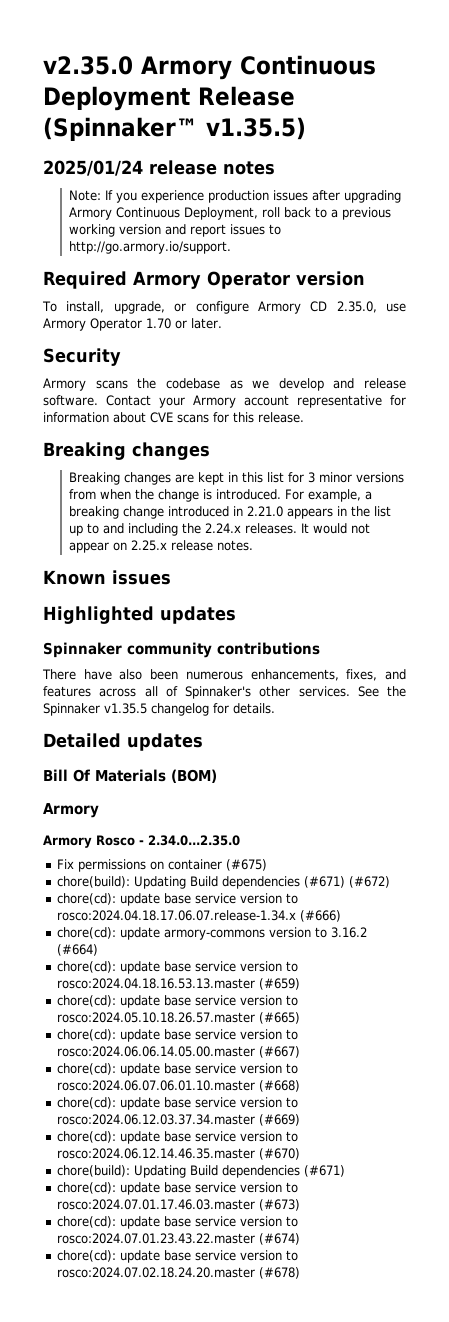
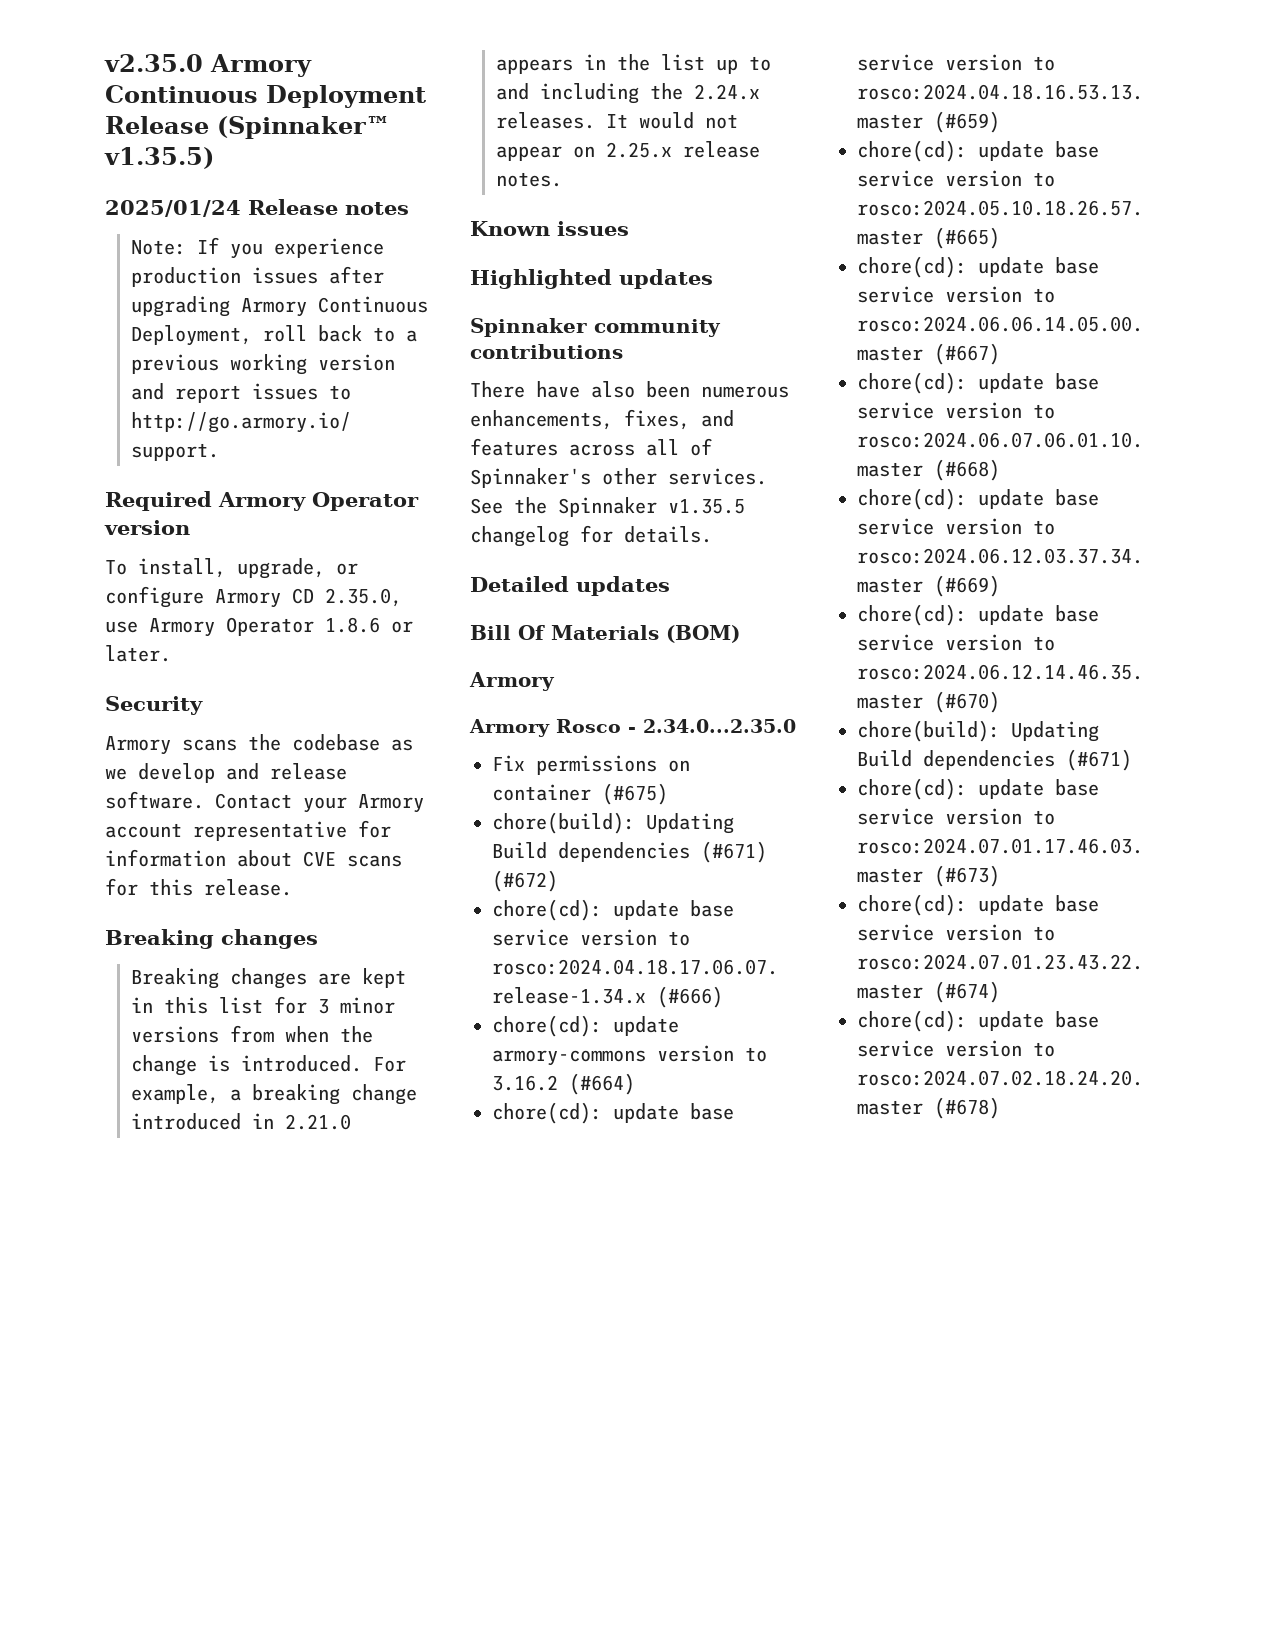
[149,160,217,175] release -> [248,199,338,215] Release
[146,318,171,329] 1.70 -> [325,617,380,633] 1.8.6

